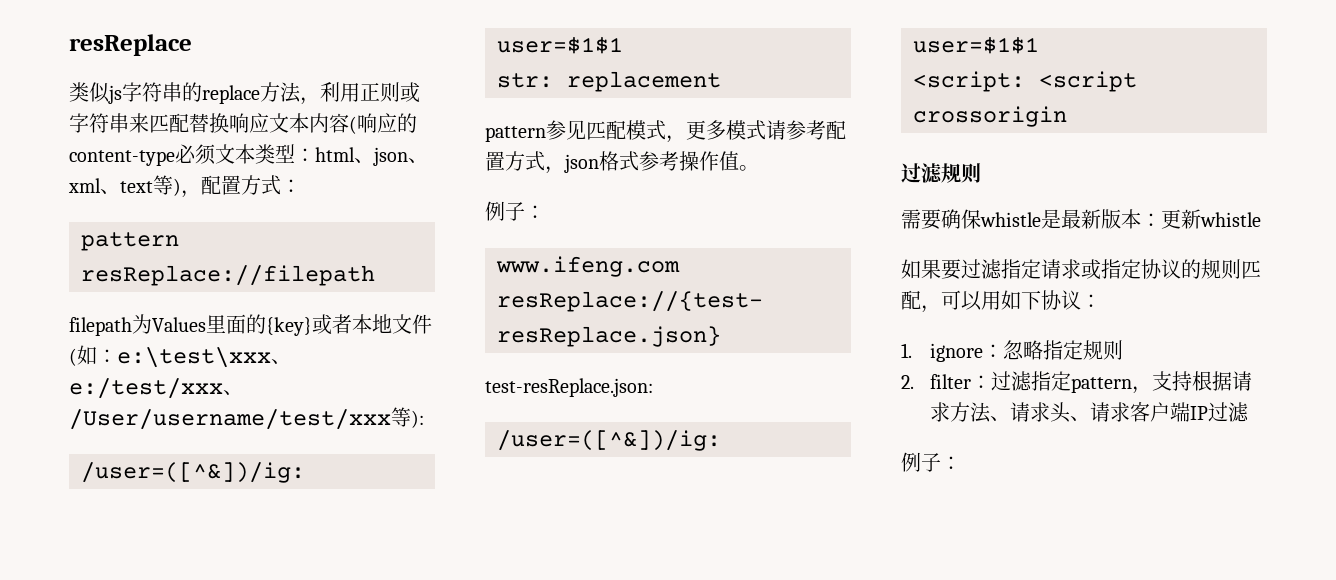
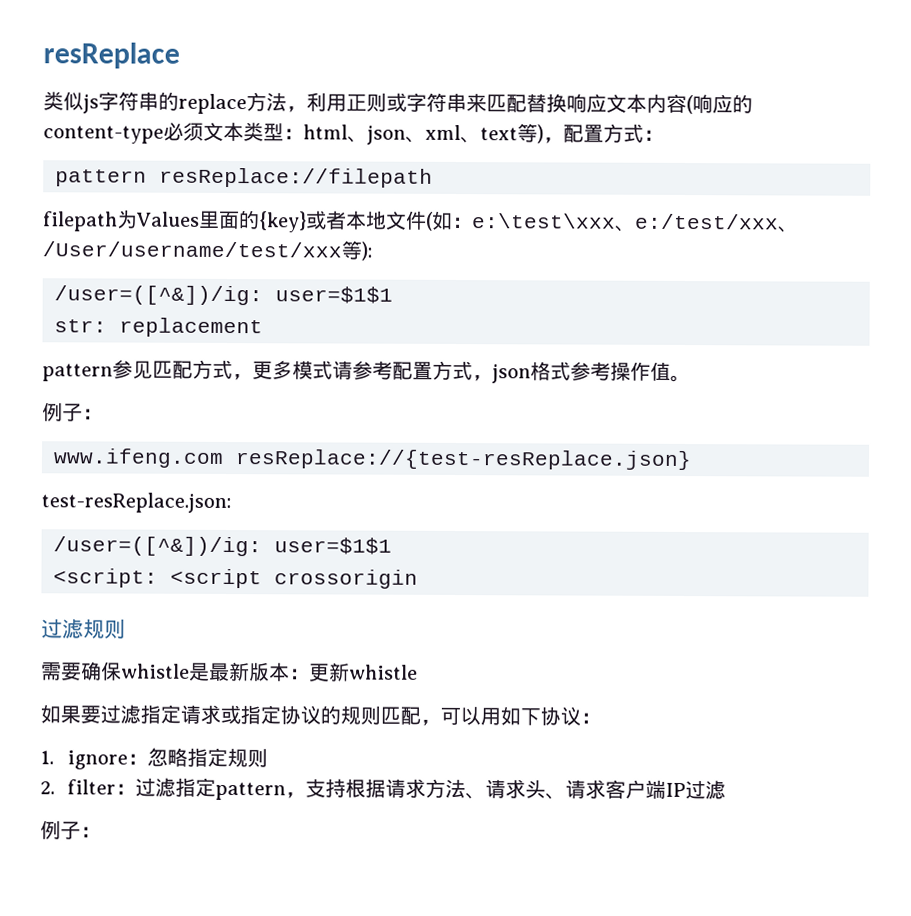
[626,120,646,140] 模 -> [192,359,213,379] 方

